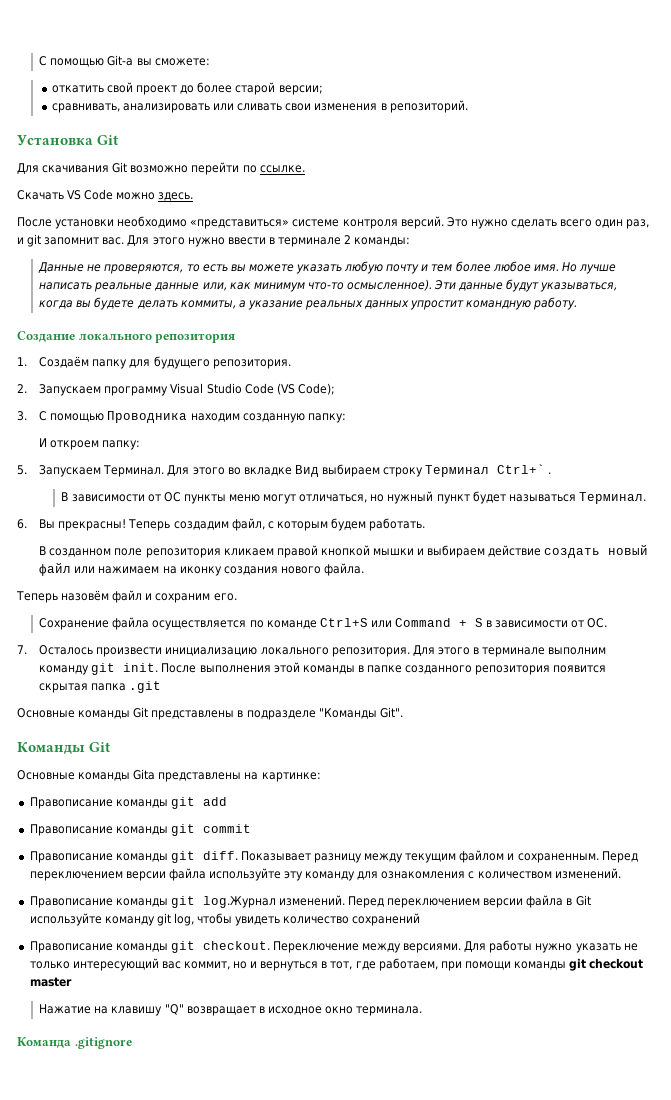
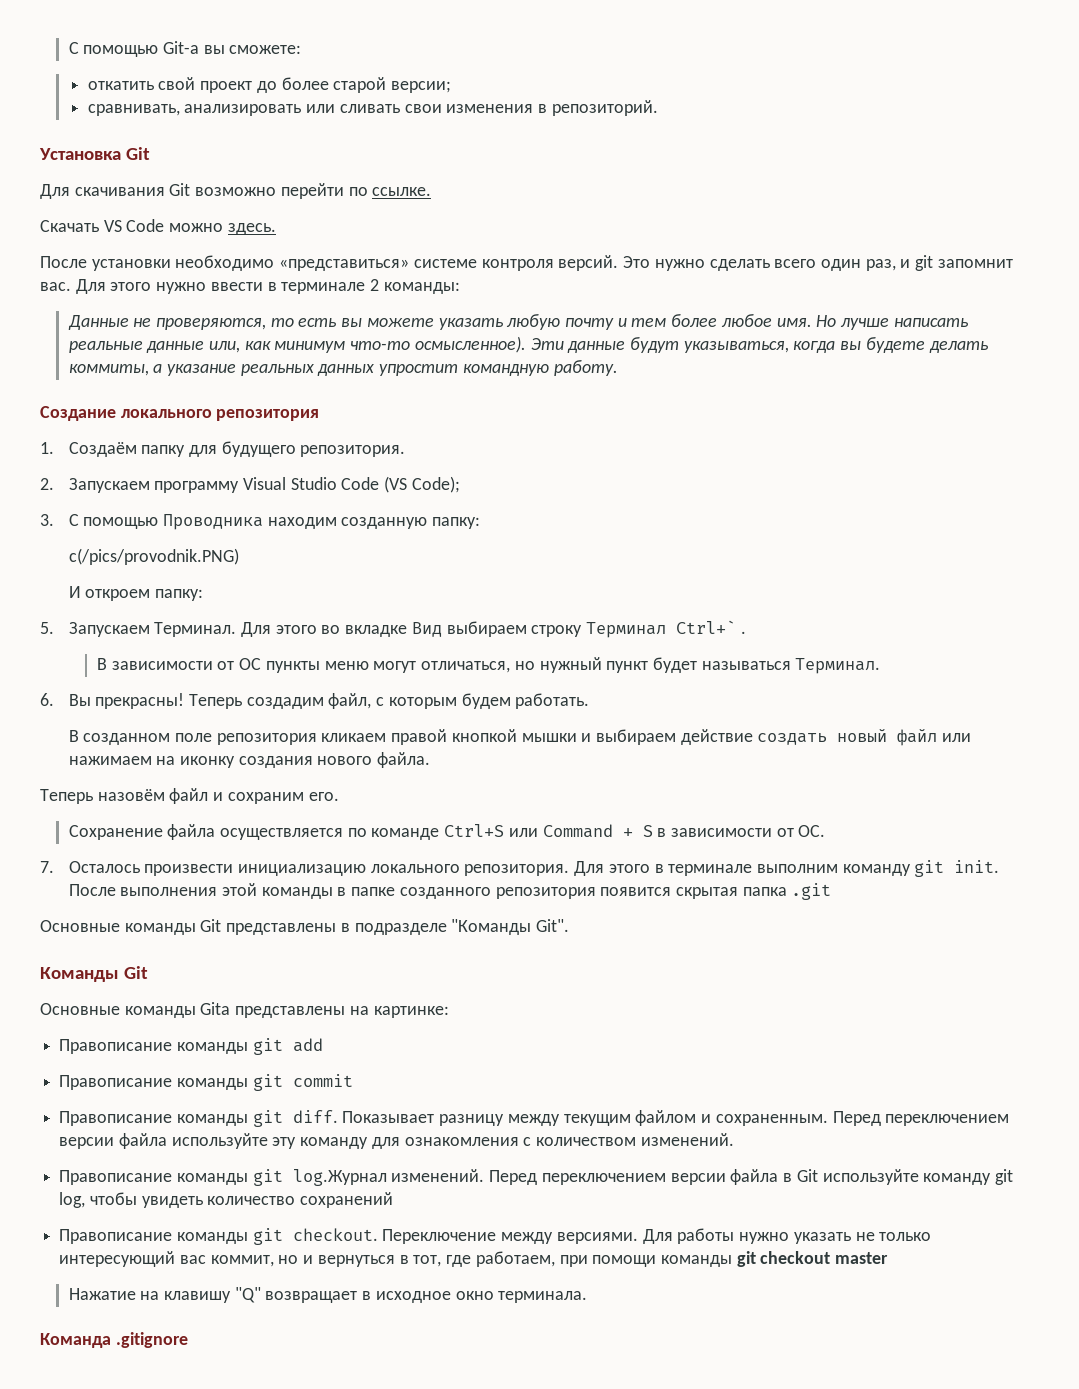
(346, 418) none -> [68,548,239,565] // c(/pics/provodnik.PNG)

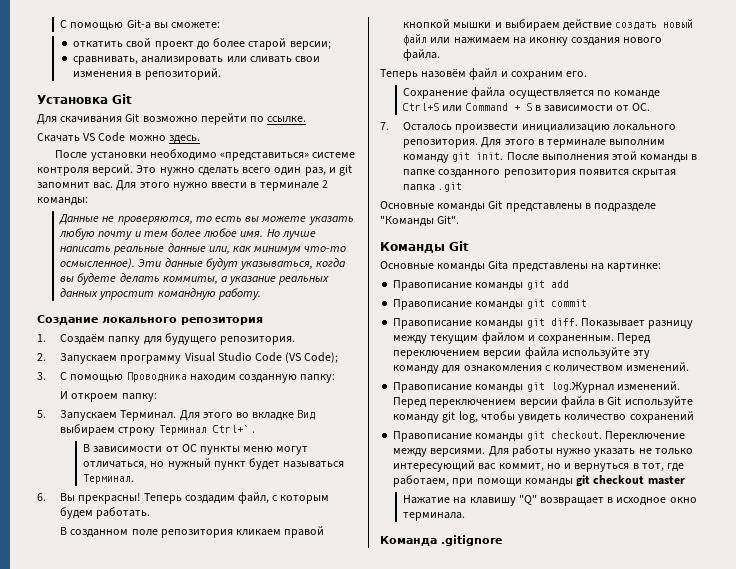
[68,548,239,565] // c(/pics/provodnik.PNG) -> (336, 378) none

